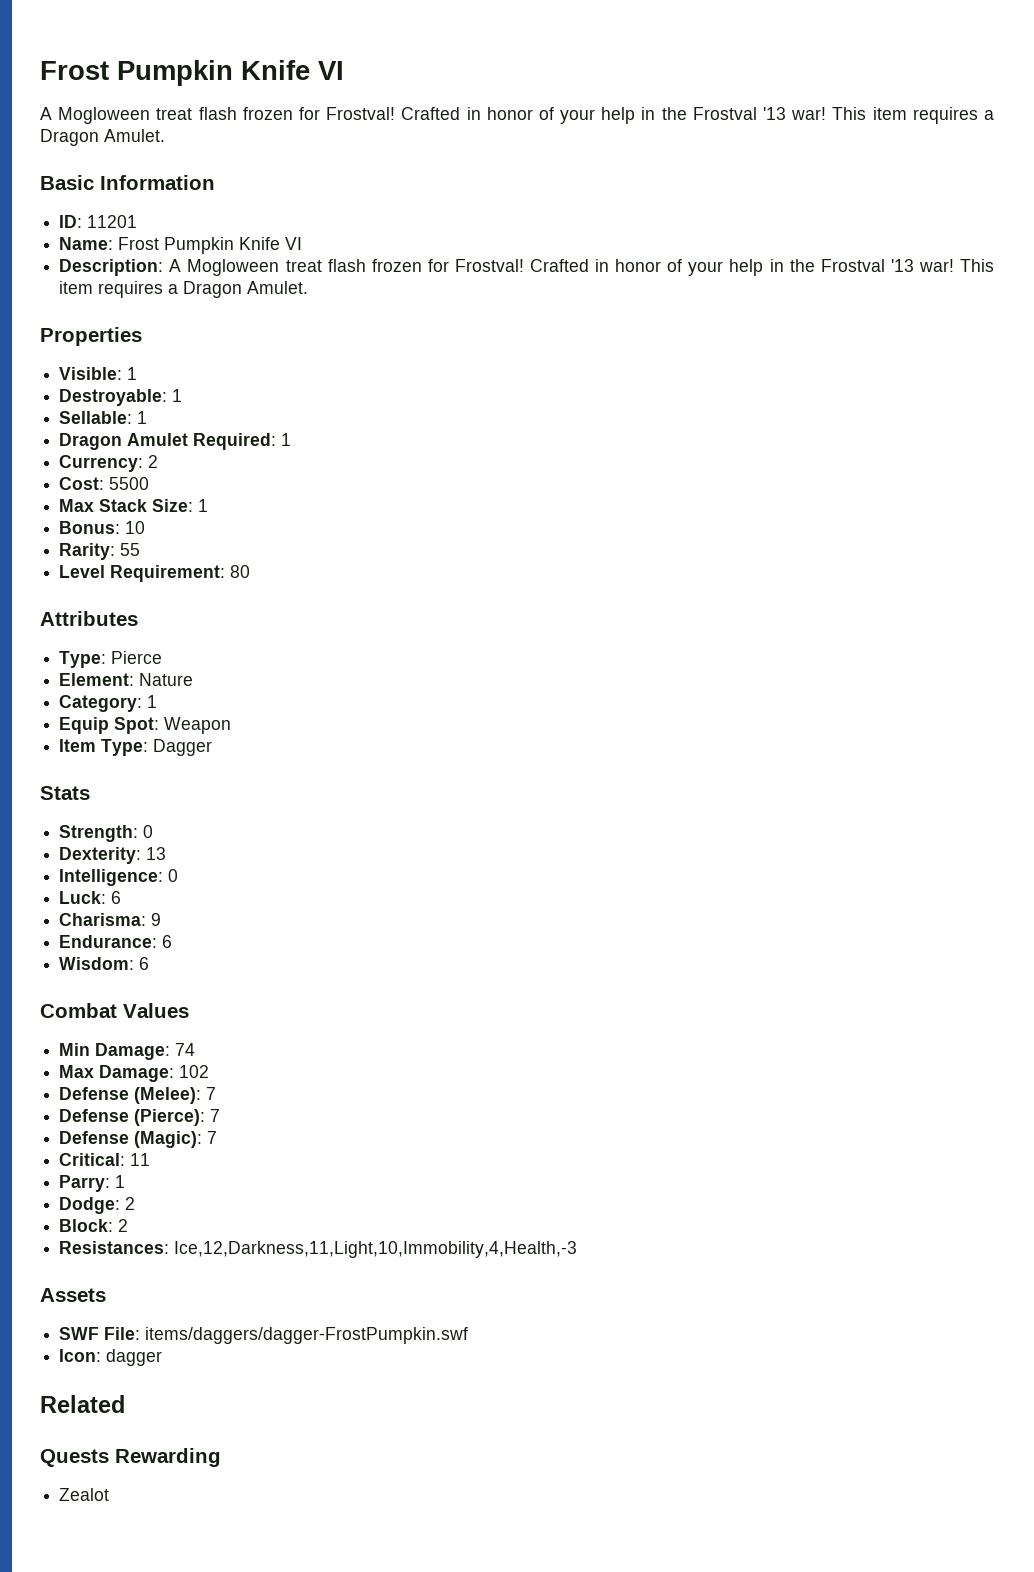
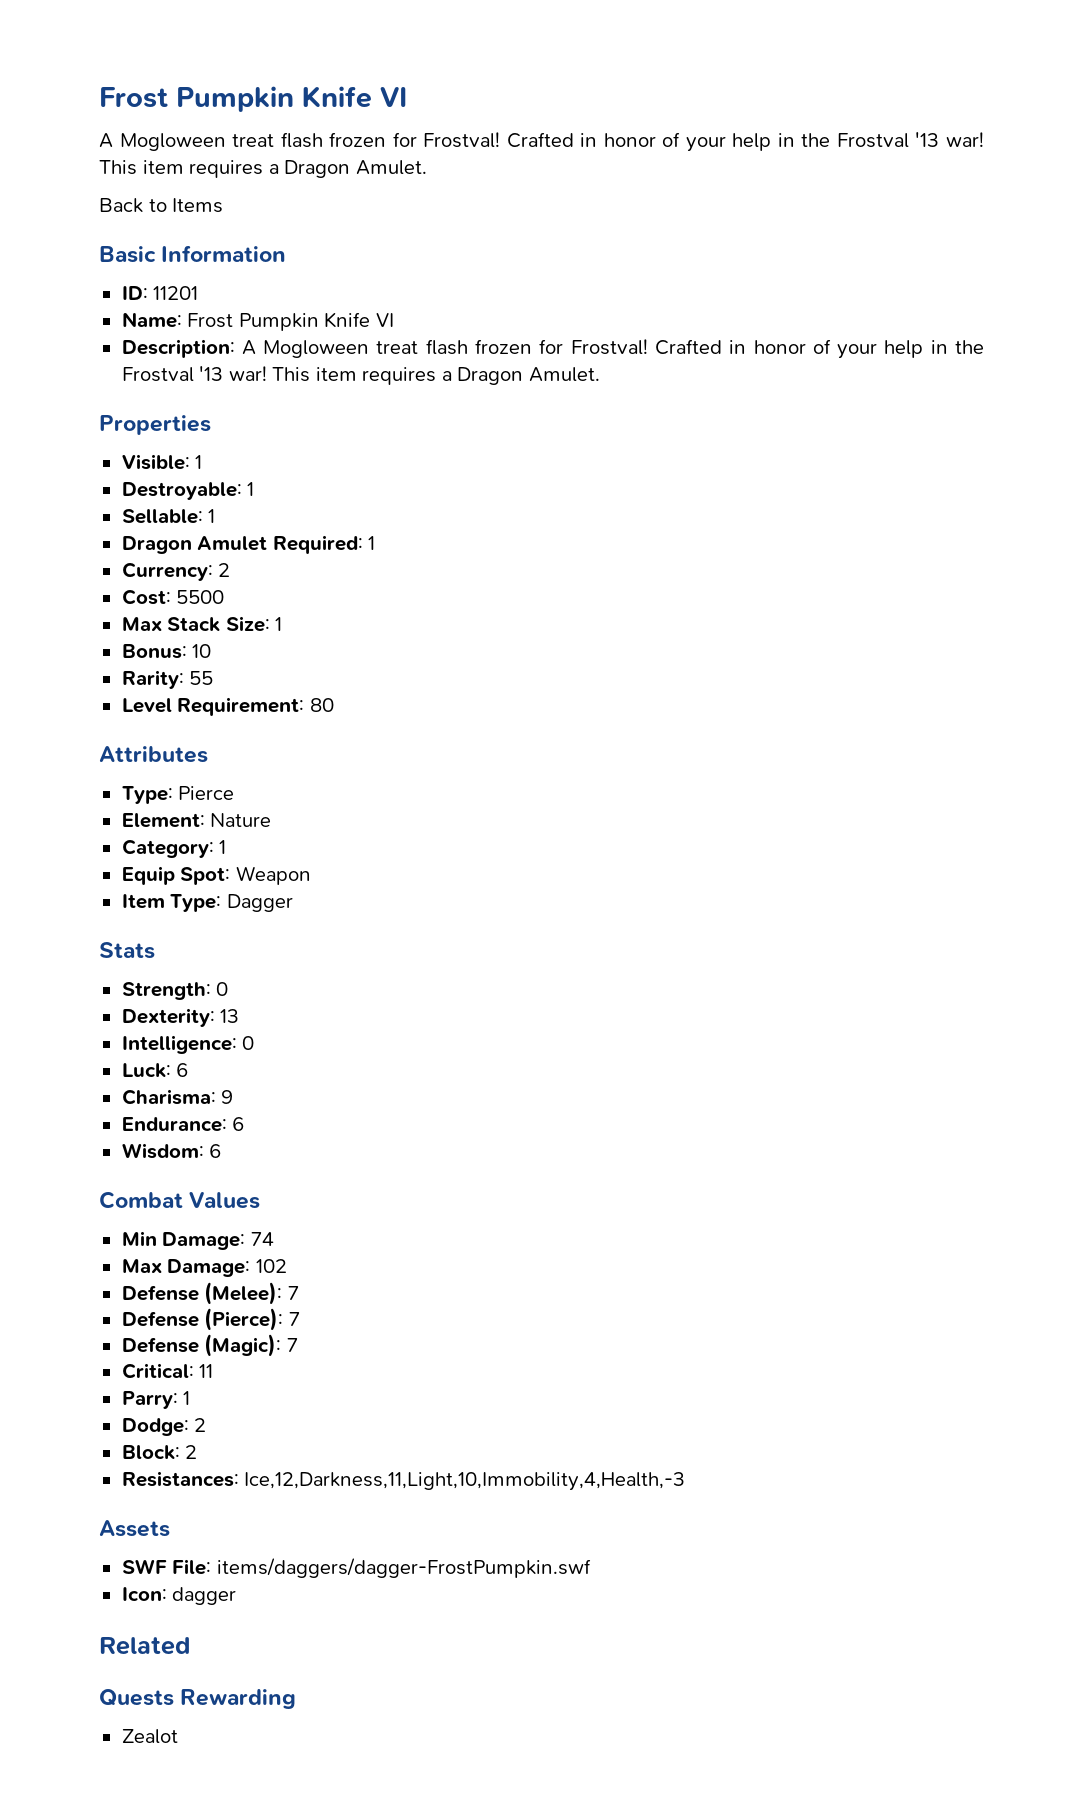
(165, 135) none -> [99,198,224,213] // Back to Items

